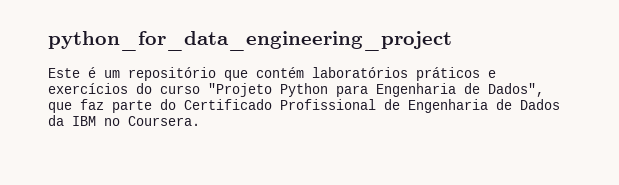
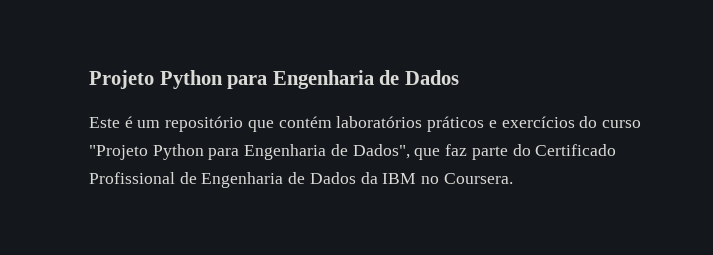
[48,31,452,51] python_for_data_engineering_project -> [89,70,459,89] Projeto Python para Engenharia de Dados

